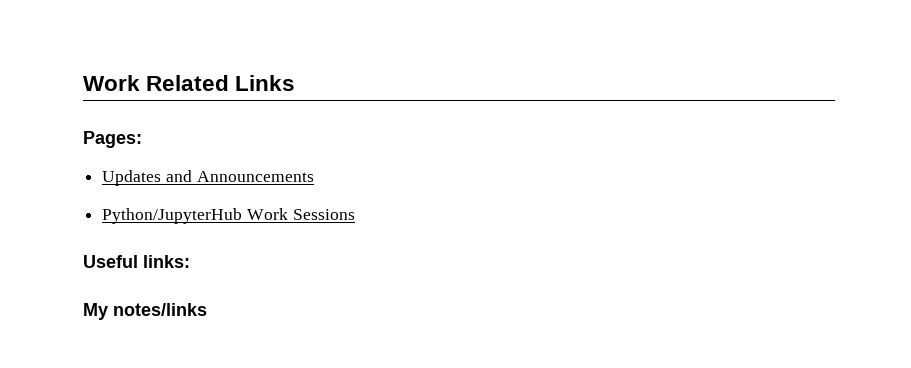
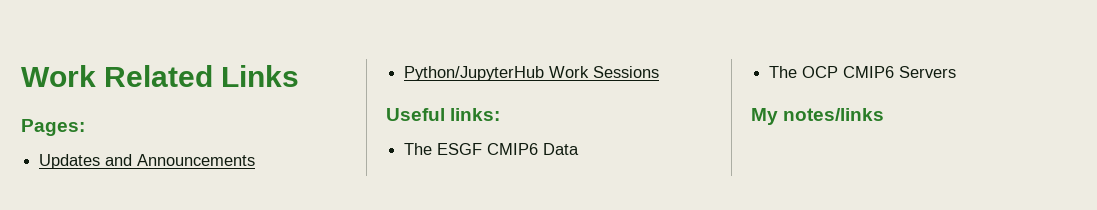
(190, 261) none -> [404,143,580,155] [769,66,957,78] // The ESGF CMIP6 Data // The OCP CMIP6 Servers

